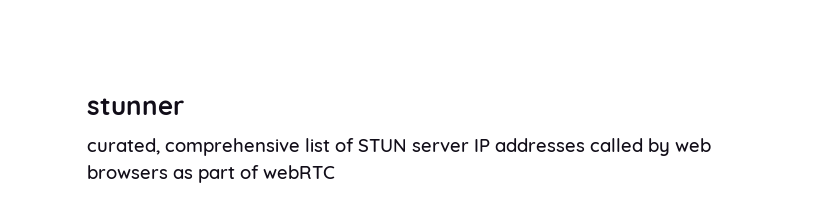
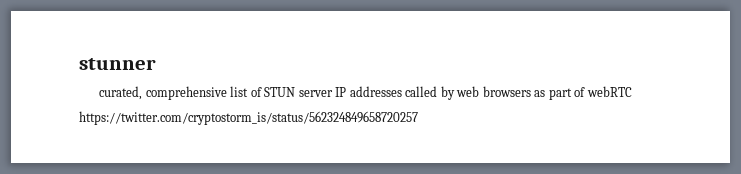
(335, 172) none -> [79,111,418,125] // https://twitter.com/cryptostorm_is/status/562324849658720257

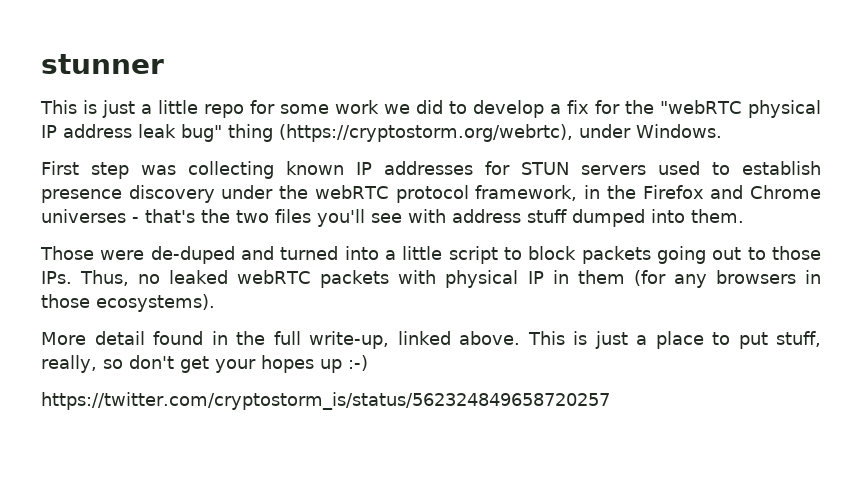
[99,86,632,100] curated, comprehensive list of STUN server IP addresses called by web browsers as part of webRTC -> [40,100,821,118] [41,124,722,142] [41,161,822,179] [41,185,822,203] [41,209,744,227] [40,246,822,264] [41,270,821,288] [41,294,215,312] [41,331,821,349] [41,355,368,373] This is just a little repo for some work we did to develop a fix for the "webRTC physical IP address leak bug" thing (https://cryptostorm.org/webrtc), under Windows. // First step was collecting known IP addresses for STUN servers used to establish presence discovery under the webRTC protocol framework, in the Firefox and Chrome universes - that's the two files you'll see with address stuff dumped into them. // Those were de-duped and turned into a little script to block packets going out to those IPs. Thus, no leaked webRTC packets with physical IP in them (for any browsers in those ecosystems). // More detail found in the full write-up, linked above. This is just a place to put stuff, really, so don't get your hopes up :-)

